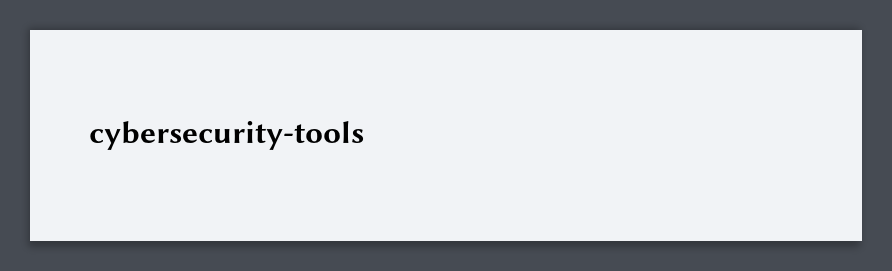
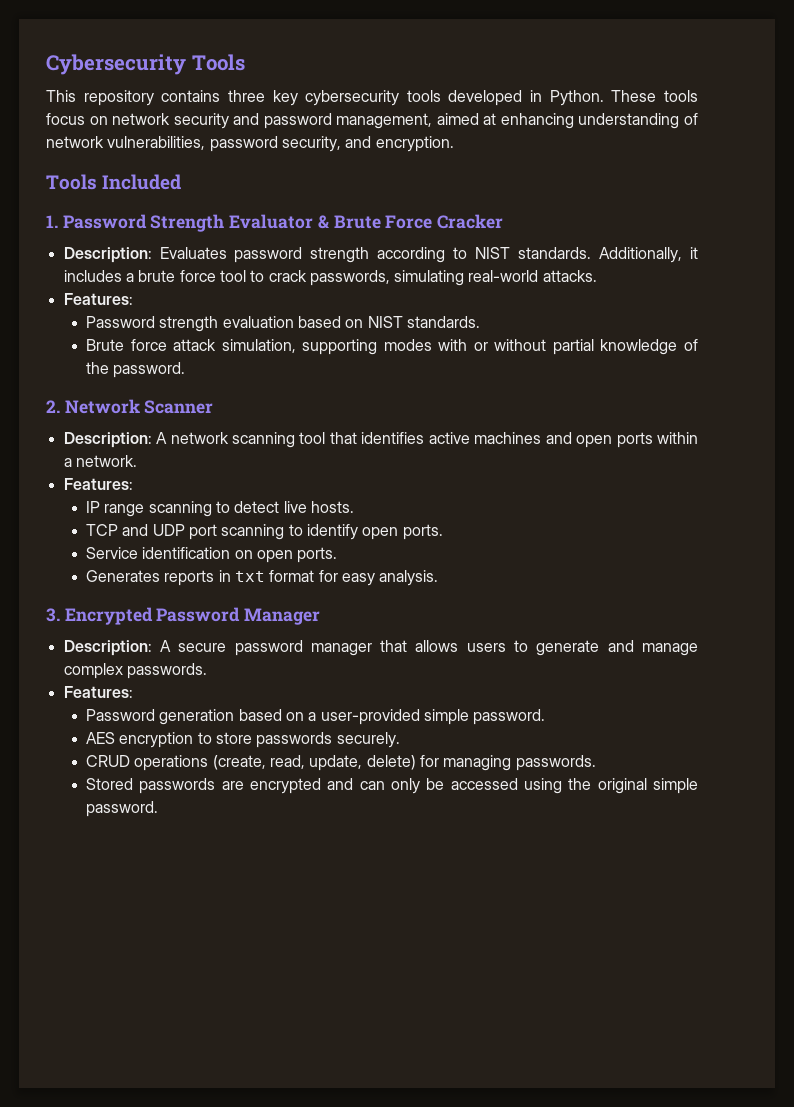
[89,121,364,150] cybersecurity-tools -> [46,54,245,75] [46,90,698,106] [46,113,698,129] [46,136,454,152] [46,174,182,190] [46,214,504,232] [63,247,698,263] [63,270,597,286] [63,293,133,305] [86,316,480,332] [86,339,699,355] [86,362,186,378] [46,399,214,414] [63,432,698,448] [63,455,137,467] [63,478,133,490] [86,501,354,517] [86,524,443,540] [86,547,338,563] [86,570,439,586] [46,607,321,625] [63,640,698,656] [63,663,207,679] [63,686,133,698] [86,709,546,725] [86,732,400,748] [86,755,596,771] [86,778,698,794] [86,801,159,817] Cybersecurity Tools // This repository contains three key cybersecurity tools developed in Python. These tools focus on network security and password management, aimed at enhancing understanding of network vulnerabilities, password security, and encryption. // Tools Included // 1. Password Strength Evaluator & Brute Force Cracker // Description: Evaluates password strength according to NIST standards. Additionally, it includes a brute force tool to crack passwords, simulating real-world attacks. // Features: // Password strength evaluation based on NIST standards. // Brute force attack simulation, supporting modes with or without partial knowledge of the password. // 2. Network Scanner // Description: A network scanning tool that identifies active machines and open ports within a network. // Features: // IP range scanning to detect live hosts. // TCP and UDP port scanning to identify open ports. // Service identification on open ports. // Generates reports in txt format for easy analysis. // 3. Encrypted Password Manager // Description: A secure password manager that allows users to generate and manage complex passwords. // Features: // Password generation based on a user-provided simple password. // AES encryption to store passwords securely. // CRUD operations (create, read, update, delete) for managing passwords. // Stored passwords are encrypted and can only be accessed using the original simple password.

